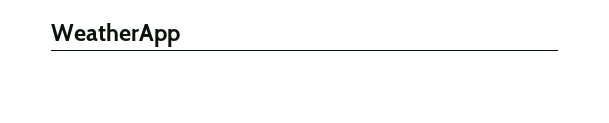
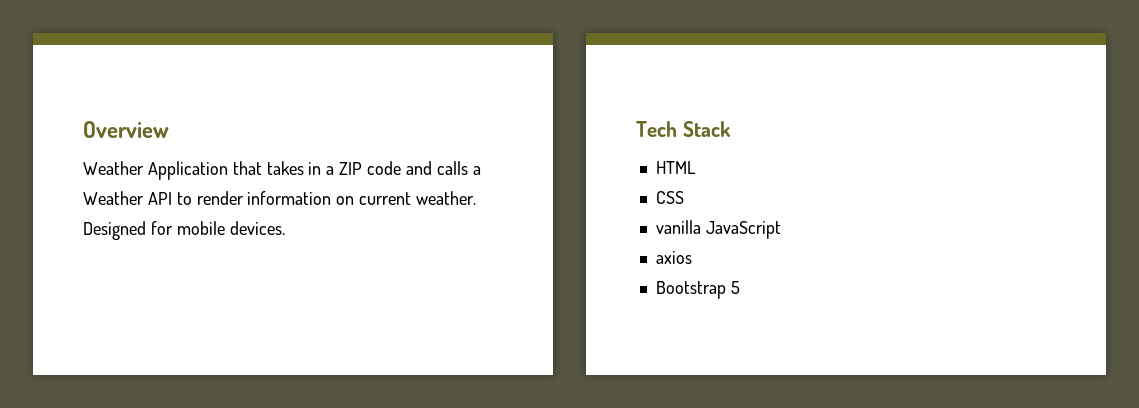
[51,23,180,47] WeatherApp -> [83,121,169,138] [83,161,481,180] [83,191,477,205] [83,221,285,240] [636,121,731,137] [655,161,696,174] [655,191,684,204] [655,220,781,239] [655,251,692,264] [655,281,740,299] Overview // Weather Application that takes in a ZIP code and calls a Weather API to render information on current weather. Designed for mobile devices. // Tech Stack // HTML // CSS // vanilla JavaScript // axios // Bootstrap 5

